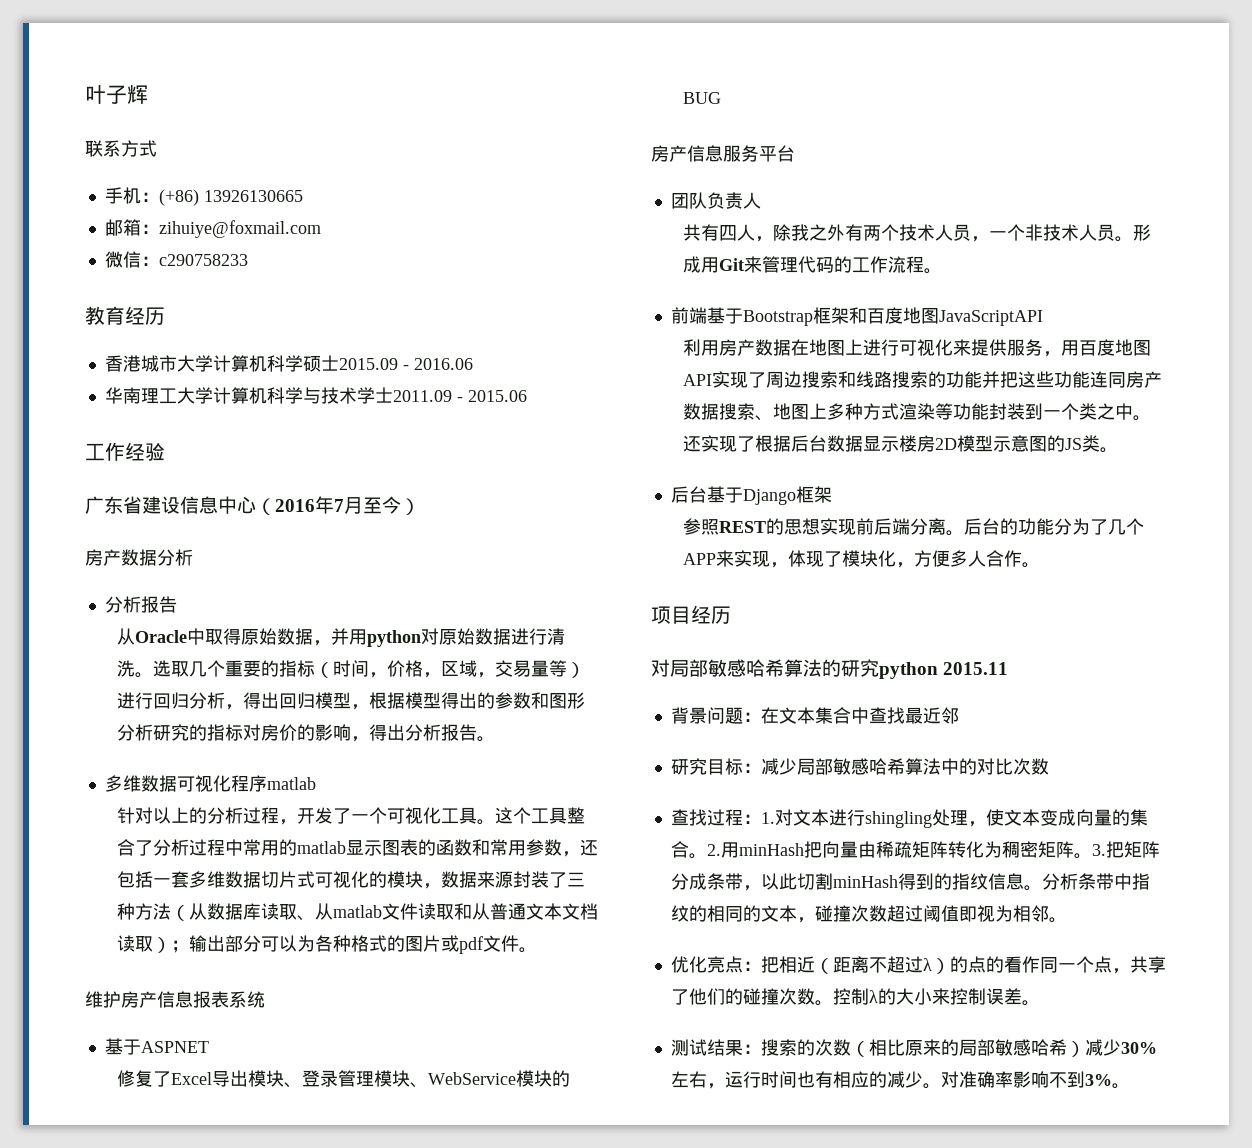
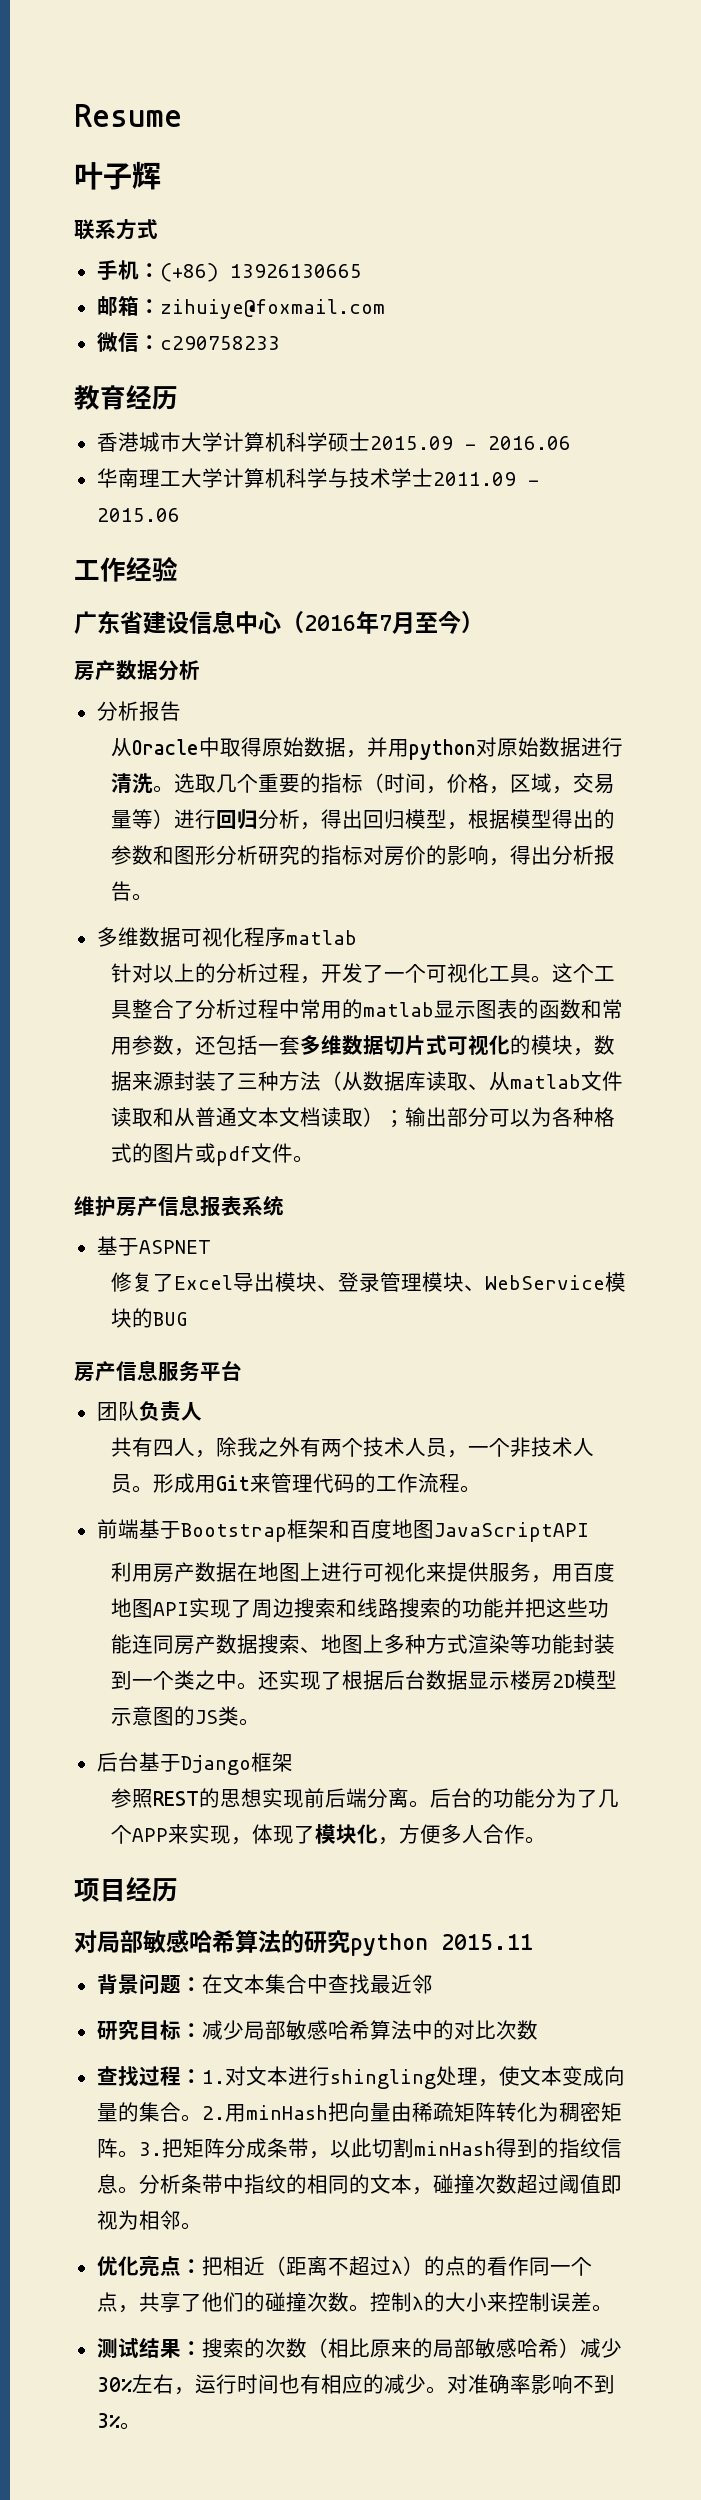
(85, 94) none -> [74,104,182,127] Resume //

